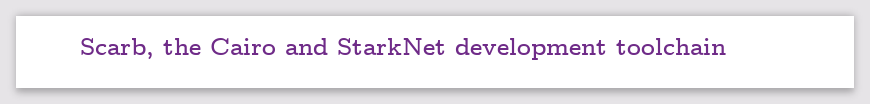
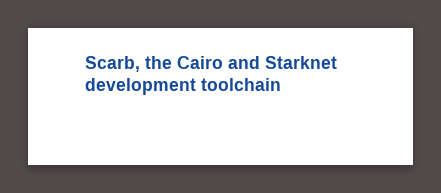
[337,38,446,55] StarkNet -> [265,56,337,69] Starknet

